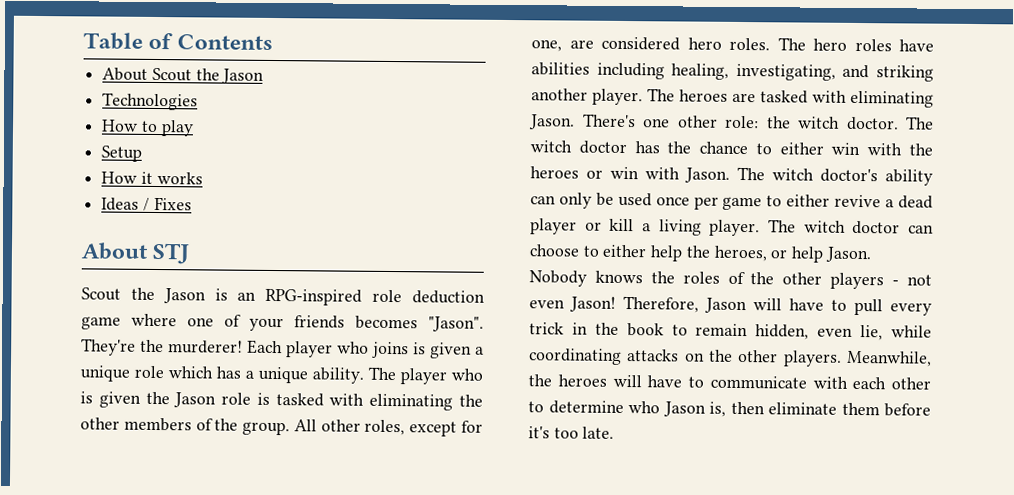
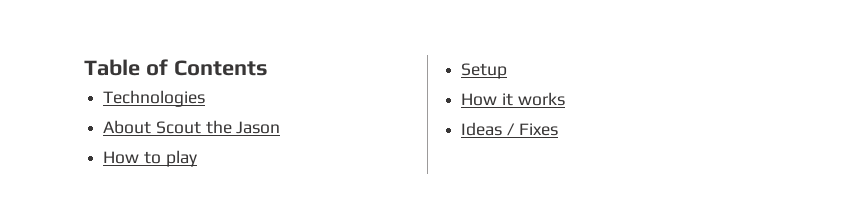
(273, 42) none -> [103,90,206,107] // Technologies
[102,92,199,111] // Technologies -> (281, 127) none
[81,242,191,265] [81,287,485,306] [81,313,484,332] [81,338,484,359] [80,365,483,385] [80,391,483,411] [80,417,483,437] [531,36,934,52] [531,62,934,82] [531,88,934,108] [529,113,934,131] [530,140,933,156] [530,166,933,186] [530,192,933,211] [530,218,934,237] [529,244,872,263] [529,270,932,290] [529,295,932,316] [529,322,932,341] [529,348,932,367] [528,374,931,390] [528,400,931,417] [528,426,615,439] // About STJ // Scout the Jason is an RPG-inspired role deduction game where one of your friends becomes "Jason". They're the murderer! Each player who joins is given a unique role which has a unique ability. The player who is given the Jason role is tasked with eliminating the other members of the group. All other roles, except for one, are considered hero roles. The hero roles have abilities including healing, investigating, and striking another player. The heroes are tasked with eliminating Jason. There's one other role: the witch doctor. The witch doctor has the chance to either win with the heroes or win with Jason. The witch doctor's ability can only be used once per game to either revive a dead player or kill a living player. The witch doctor can choose to either help the heroes, or help Jason. Nobody knows the roles of the other players - not even Jason! Therefore, Jason will have to pull every trick in the book to remain hidden, even lie, while coordinating attacks on the other players. Meanwhile, the heroes will have to communicate with each other to determine who Jason is, then eliminate them before it's too late. -> (558, 129) none

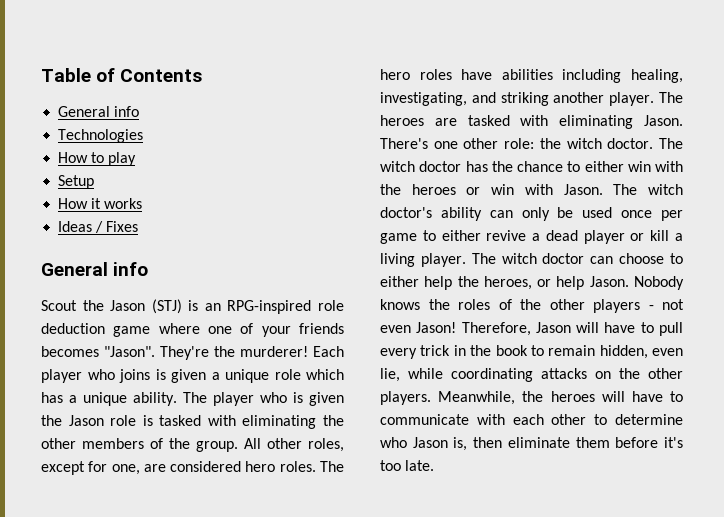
(268, 68) none -> [58,106,140,117] // General info
[103,120,281,134] // About Scout the Jason -> (144, 136) none
(558, 129) none -> [41,262,149,276] [41,299,344,314] [41,323,344,337] [41,346,344,360] [41,369,344,383] [41,392,344,406] [41,415,344,429] [41,438,344,452] [41,461,344,475] [380,69,683,83] [380,92,683,106] [380,115,683,129] [380,138,683,149] [380,161,683,172] [380,184,683,195] [380,207,683,221] [380,230,683,244] [380,253,683,267] [380,276,684,290] [380,299,684,313] [380,322,683,336] [380,345,683,359] [380,368,683,382] [380,391,683,405] [380,414,683,425] [380,437,683,451] [380,460,435,471] // General info // Scout the Jason (STJ) is an RPG-inspired role deduction game where one of your friends becomes "Jason". They're the murderer! Each player who joins is given a unique role which has a unique ability. The player who is given the Jason role is tasked with eliminating the other members of the group. All other roles, except for one, are considered hero roles. The hero roles have abilities including healing, investigating, and striking another player. The heroes are tasked with eliminating Jason. There's one other role: the witch doctor. The witch doctor has the chance to either win with the heroes or win with Jason. The witch doctor's ability can only be used once per game to either revive a dead player or kill a living player. The witch doctor can choose to either help the heroes, or help Jason. Nobody knows the roles of the other players - not even Jason! Therefore, Jason will have to pull every trick in the book to remain hidden, even lie, while coordinating attacks on the other players. Meanwhile, the heroes will have to communicate with each other to determine who Jason is, then eliminate them before it's too late.

